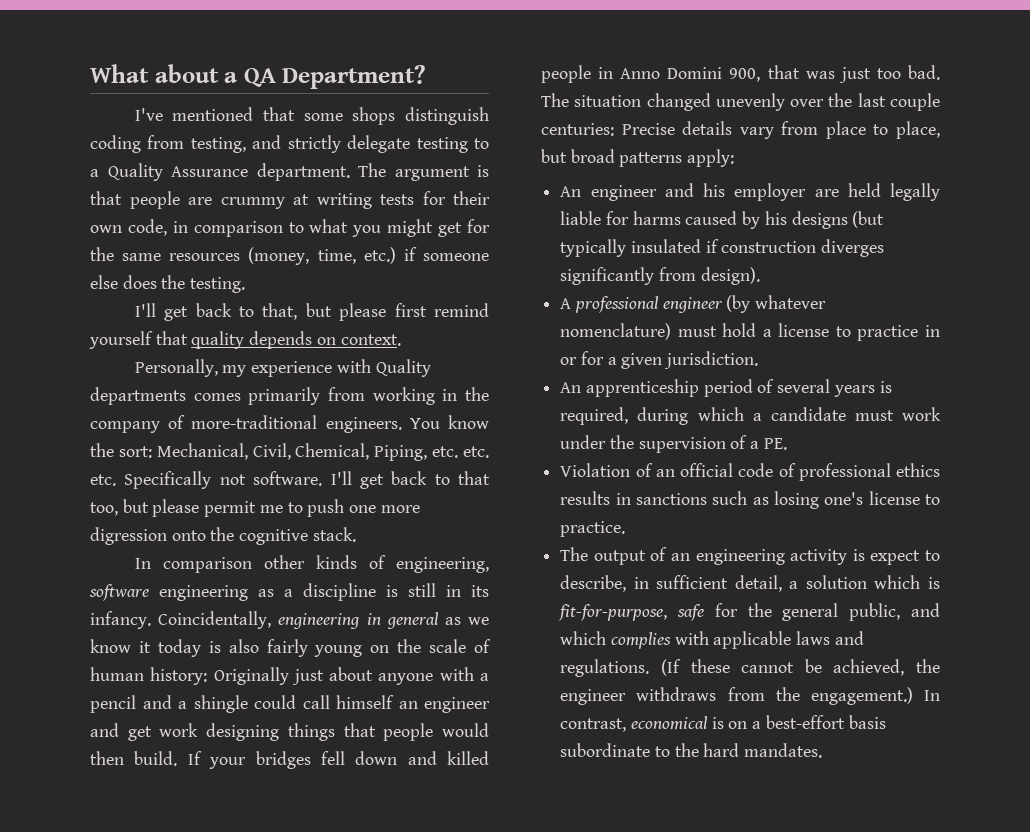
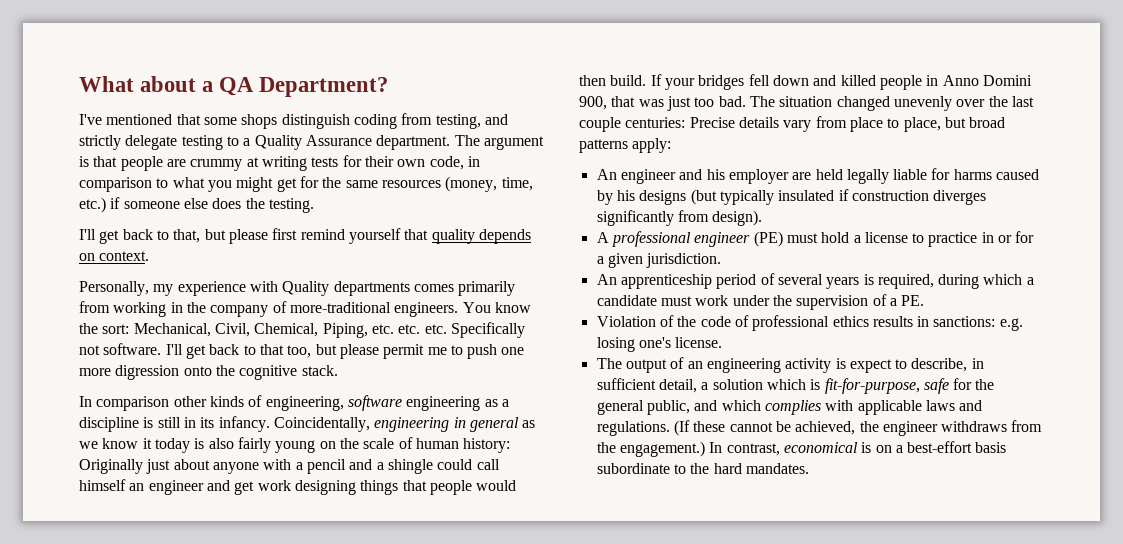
[726,295,827,313] [560,323,672,340] (by whatever nomenclature) -> [753,231,783,247] (PE)
[655,463,733,477] an official -> [677,316,697,327] the
[635,491,940,509] [560,521,626,537] sanctions such as losing one's license to practice. -> [933,316,1023,331] [596,337,723,352] sanctions: e.g. losing one's license.

